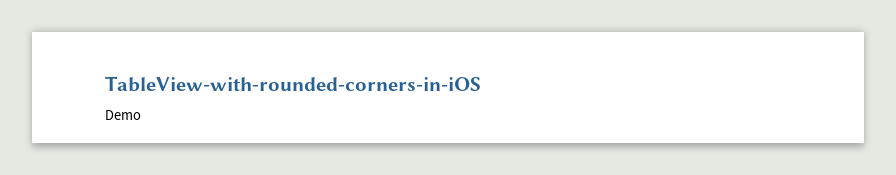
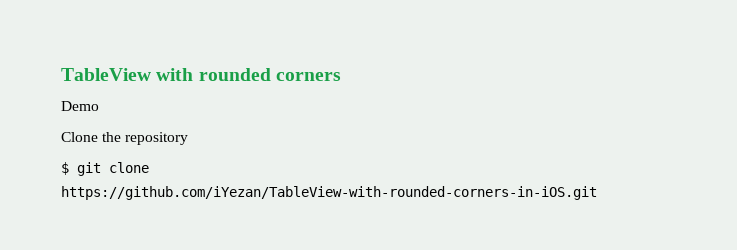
[105,76,481,92] [105,110,141,120] TableView-with-rounded-corners-in-iOS // Demo -> [61,68,341,81] [61,101,99,111] [61,132,189,145] [61,162,149,176] [61,186,597,200] TableView with rounded corners // Demo // Clone the repository // $ git clone https://github.com/iYezan/TableView-with-rounded-corners-in-iOS.git

